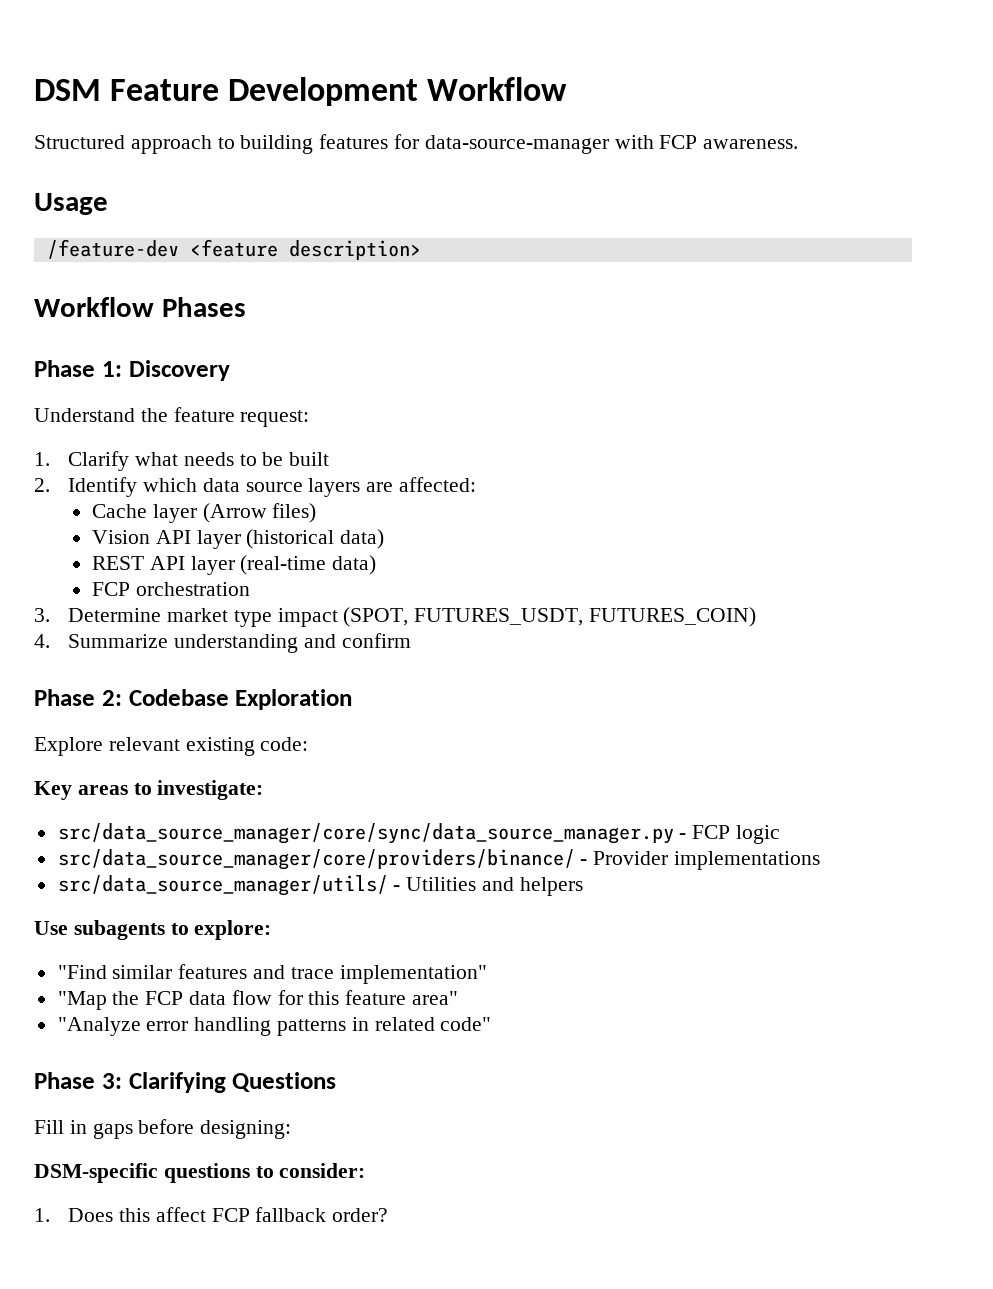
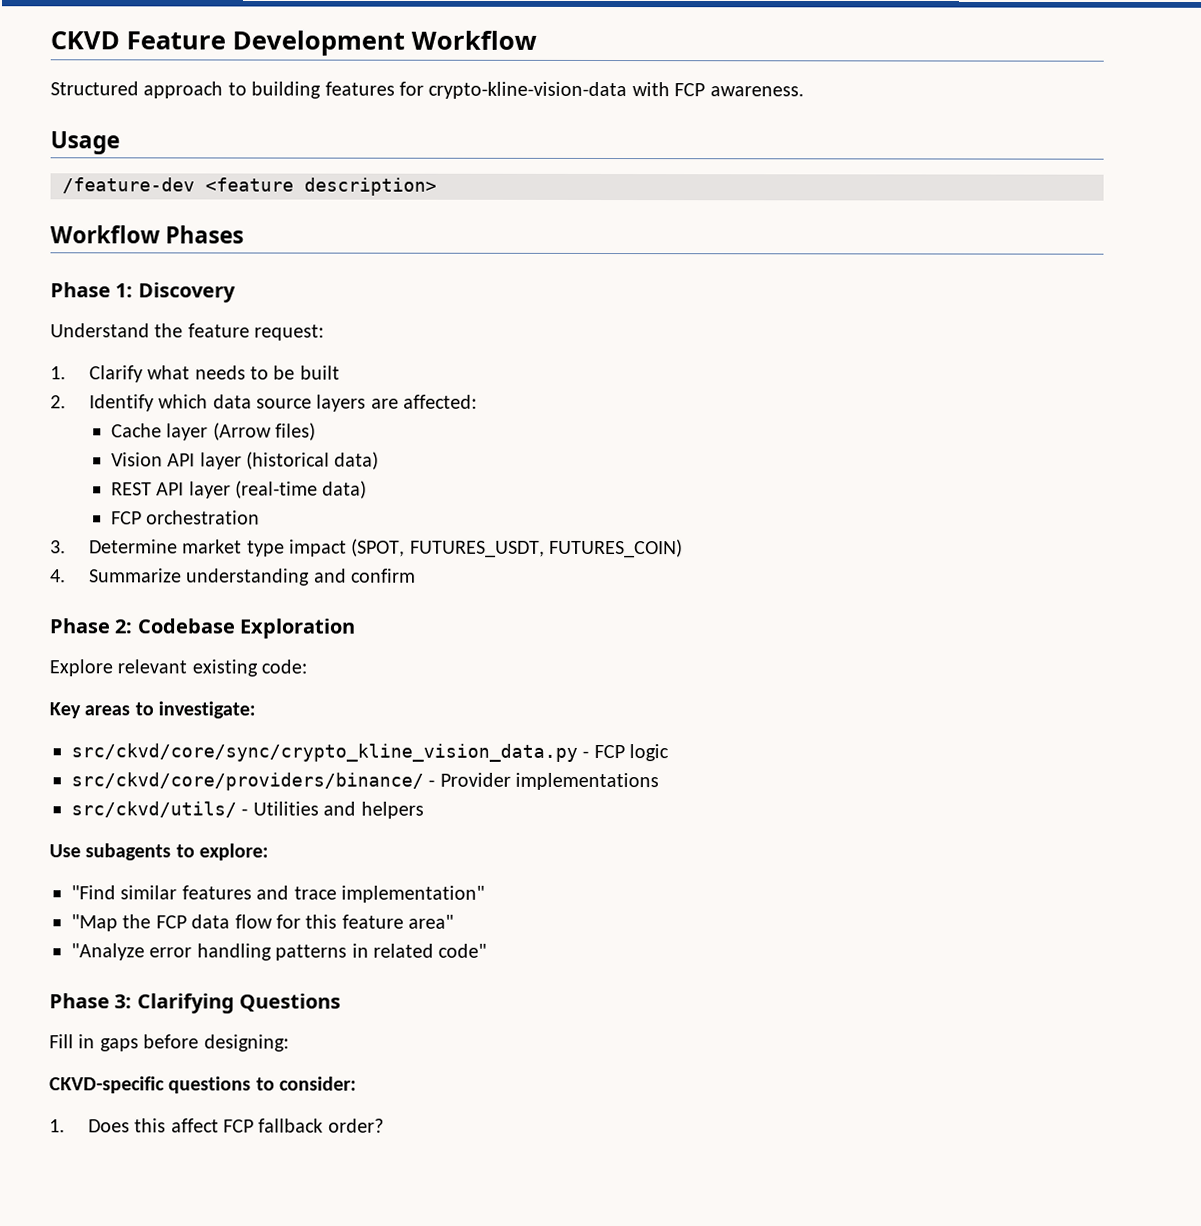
[34,79,101,101] DSM -> [50,31,120,50] CKVD
[424,135,609,154] data-source-manager -> [428,81,628,100] crypto-kline-vision-data
[57,823,674,844] src/data_source_manager/core/sync/data_source_manager.py -> [71,743,578,762] src/ckvd/core/sync/crypto_kline_vision_data.py
[57,849,575,870] src/data_source_manager/core/providers/binance/ -> [71,772,424,791] src/ckvd/core/providers/binance/
[57,875,388,896] src/data_source_manager/utils/ -> [71,801,237,818] src/ckvd/utils/
[34,1163,158,1183] DSM-specific -> [49,1076,165,1094] CKVD-specific

